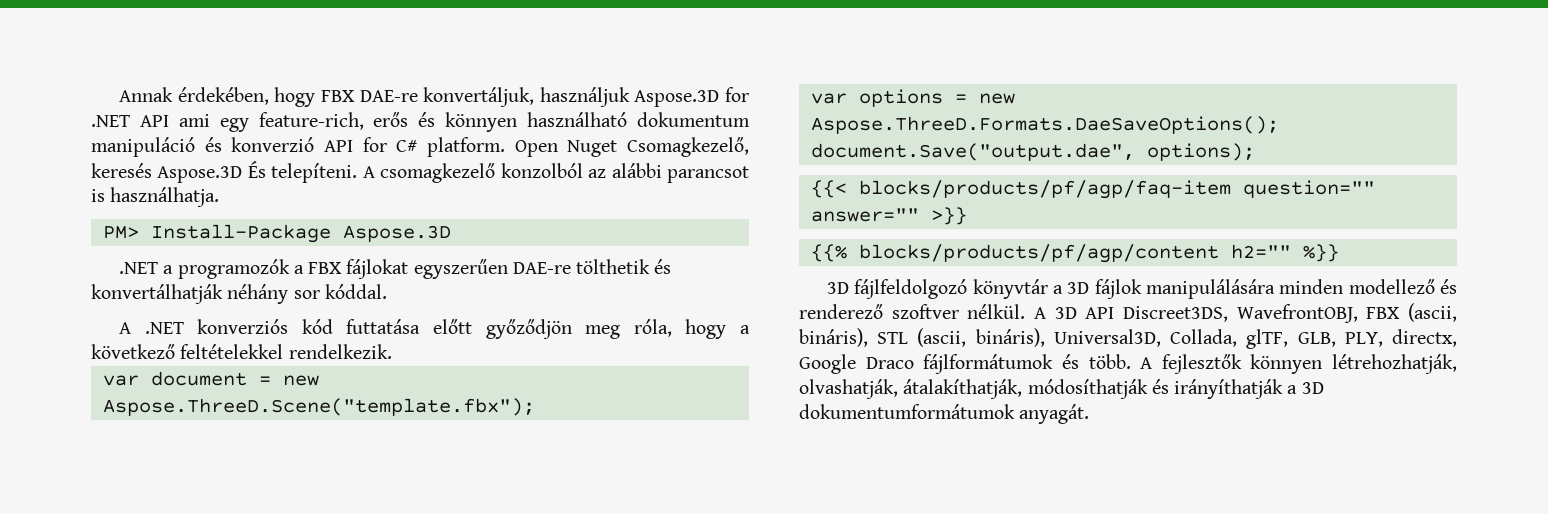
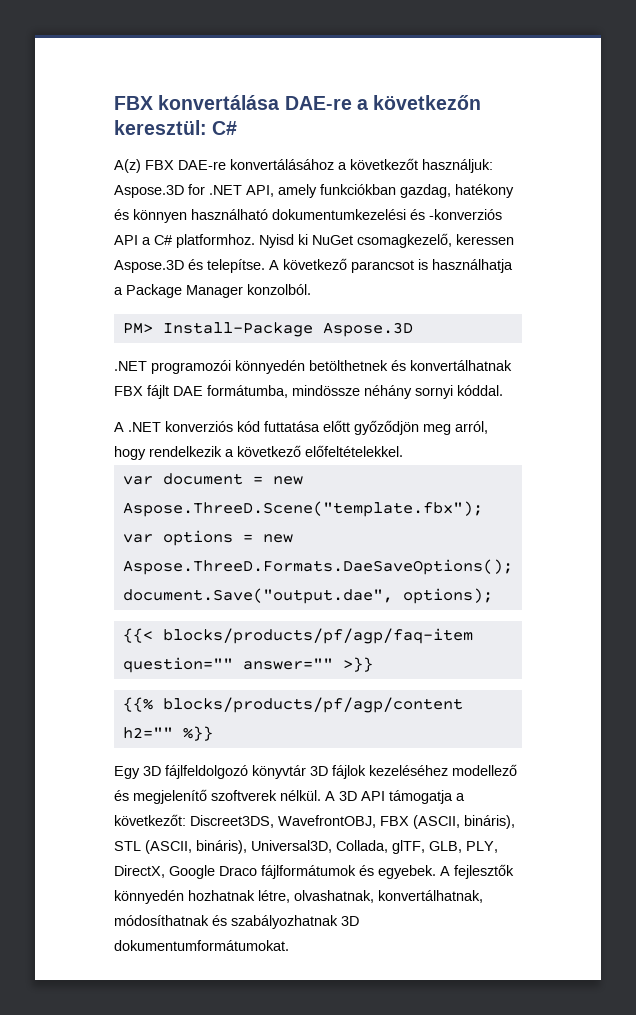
[118,87,749,107] [91,112,751,132] [91,137,750,157] [91,160,750,183] [91,187,220,207] [102,224,451,243] [118,259,672,279] [91,284,320,304] Annak érdekében, hogy FBX DAE-re konvertáljuk, használjuk Aspose.3D for .NET API ami egy feature-rich, erős és könnyen használható dokumentum manipuláció és konverzió API for C# platform. Open Nuget Csomagkezelő, keresés Aspose.3D És telepíteni. A csomagkezelő konzolból az alábbi parancsot is használhatja. // PM> Install-Package Aspose.3D // .NET a programozók a FBX fájlokat egyszerűen DAE-re tölthetik és konvertálhatják néhány sor -> [114,95,482,110] [114,120,238,135] [114,158,493,173] [114,184,514,198] [114,209,502,223] [114,233,514,248] [114,258,513,273] [114,284,311,298] [122,322,413,337] [114,360,512,374] [114,385,453,399] FBX konvertálása DAE-re a következőn keresztül: C# // A(z) FBX DAE-re konvertálásához a következőt használjuk: Aspose.3D for .NET API, amely funkciókban gazdag, hatékony és könnyen használható dokumentumkezelési és -konverziós API a C# platformhoz. Nyisd ki NuGet csomagkezelő, keressen Aspose.3D és telepítse. A következő parancsot is használhatja a Package Manager konzolból. // PM> Install-Package Aspose.3D // .NET programozói könnyedén betölthetnek és konvertálhatnak FBX fájlt DAE formátumba, mindössze néhány sornyi
[633,319,751,339] [91,344,392,359] róla, hogy a következő feltételekkel rendelkezik. -> [455,421,488,434] [114,445,403,460] arról, hogy rendelkezik a következő előfeltételekkel.
(1339, 253) none -> [114,766,140,779] Egy
[1052,285,1063,294] a -> (306, 772) none
[1145,279,1457,299] [799,304,959,319] manipulálására minden modellező és renderező szoftver -> [369,764,517,776] [114,789,277,804] kezeléséhez modellező és megjelenítő szoftverek
(1115, 313) none -> [389,790,465,804] [114,814,186,826] támogatja a következőt:
[1408,303,1457,322] (ascii, -> [413,815,460,829] (ASCII,
[917,328,967,347] (ascii, -> [145,840,192,854] (ASCII,
[1392,329,1457,347] directx, -> [114,865,165,878] DirectX,
[1088,354,1131,369] több. -> [378,865,436,879] egyebek.
[1250,354,1457,374] [799,379,1324,399] [799,404,1090,424] könnyen létrehozhatják, olvashatják, átalakíthatják, módosíthatják és irányíthatják a 3D dokumentumformátumok anyagát. -> [114,890,483,904] [114,915,359,929] [114,940,289,951] könnyedén hozhatnak létre, olvashatnak, konvertálhatnak, módosíthatnak és szabályozhatnak 3D dokumentumformátumokat.

